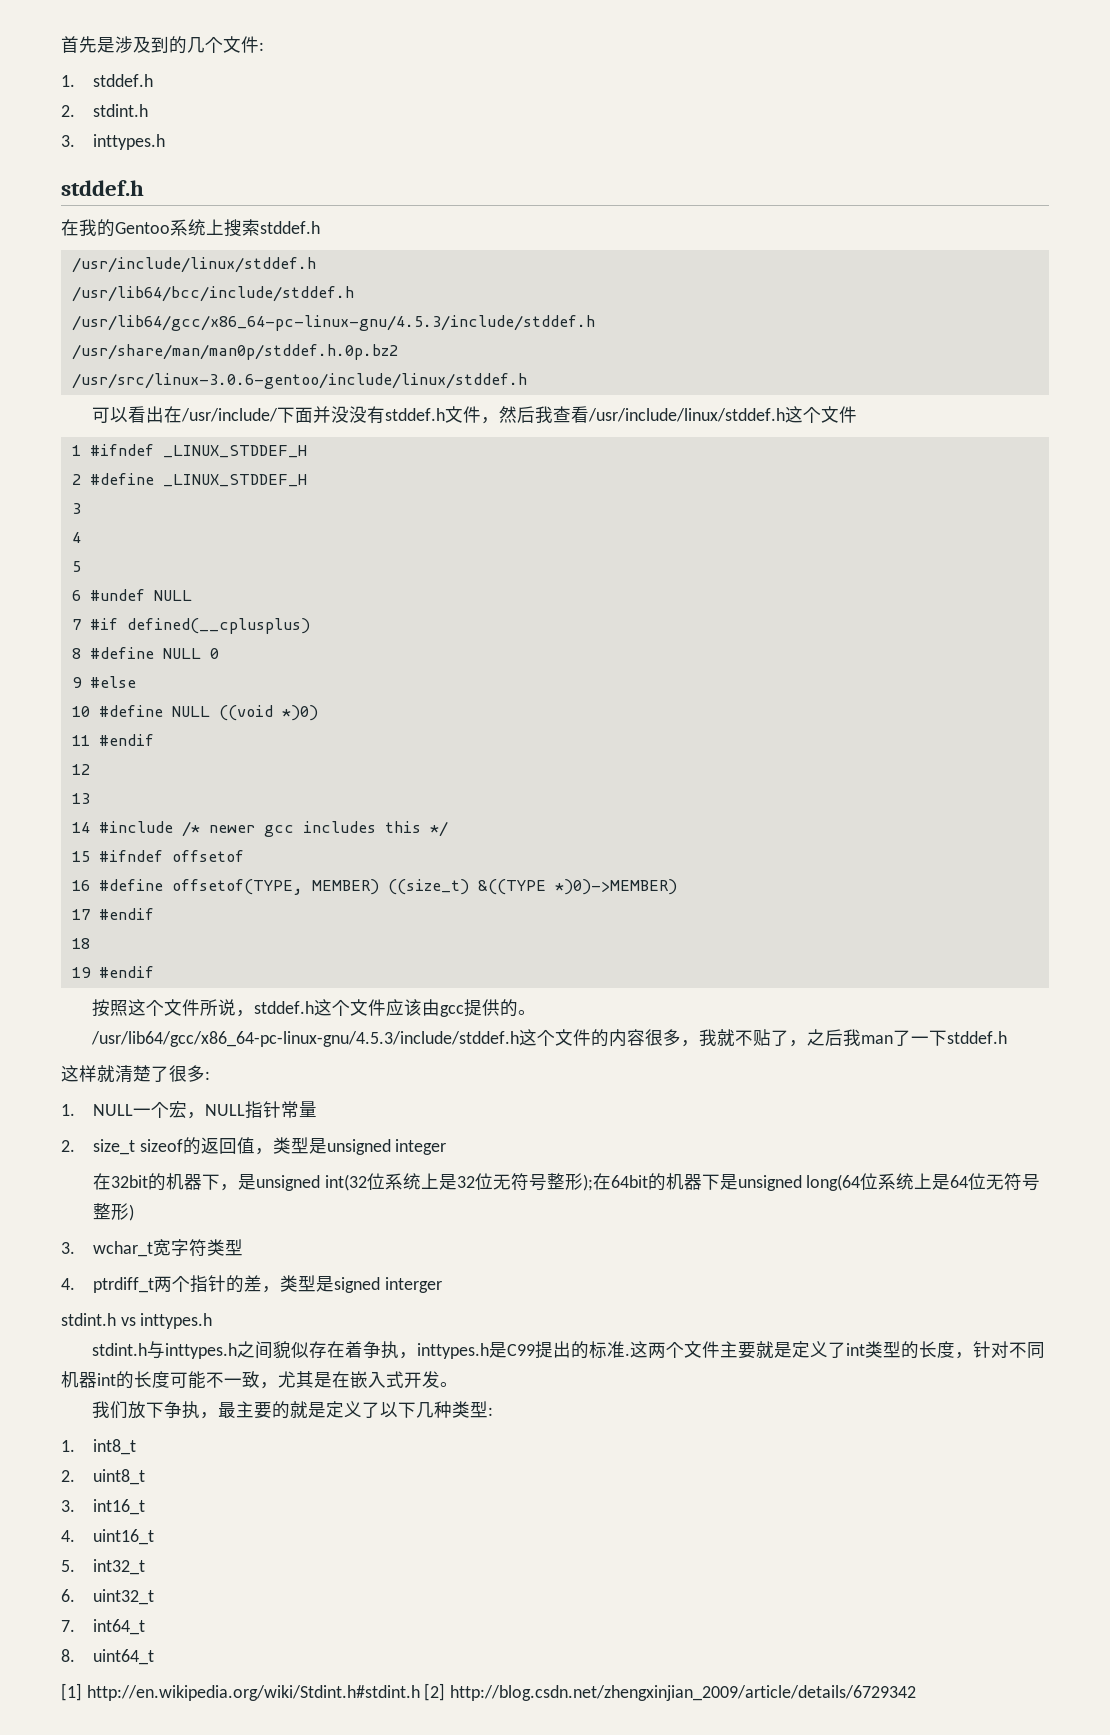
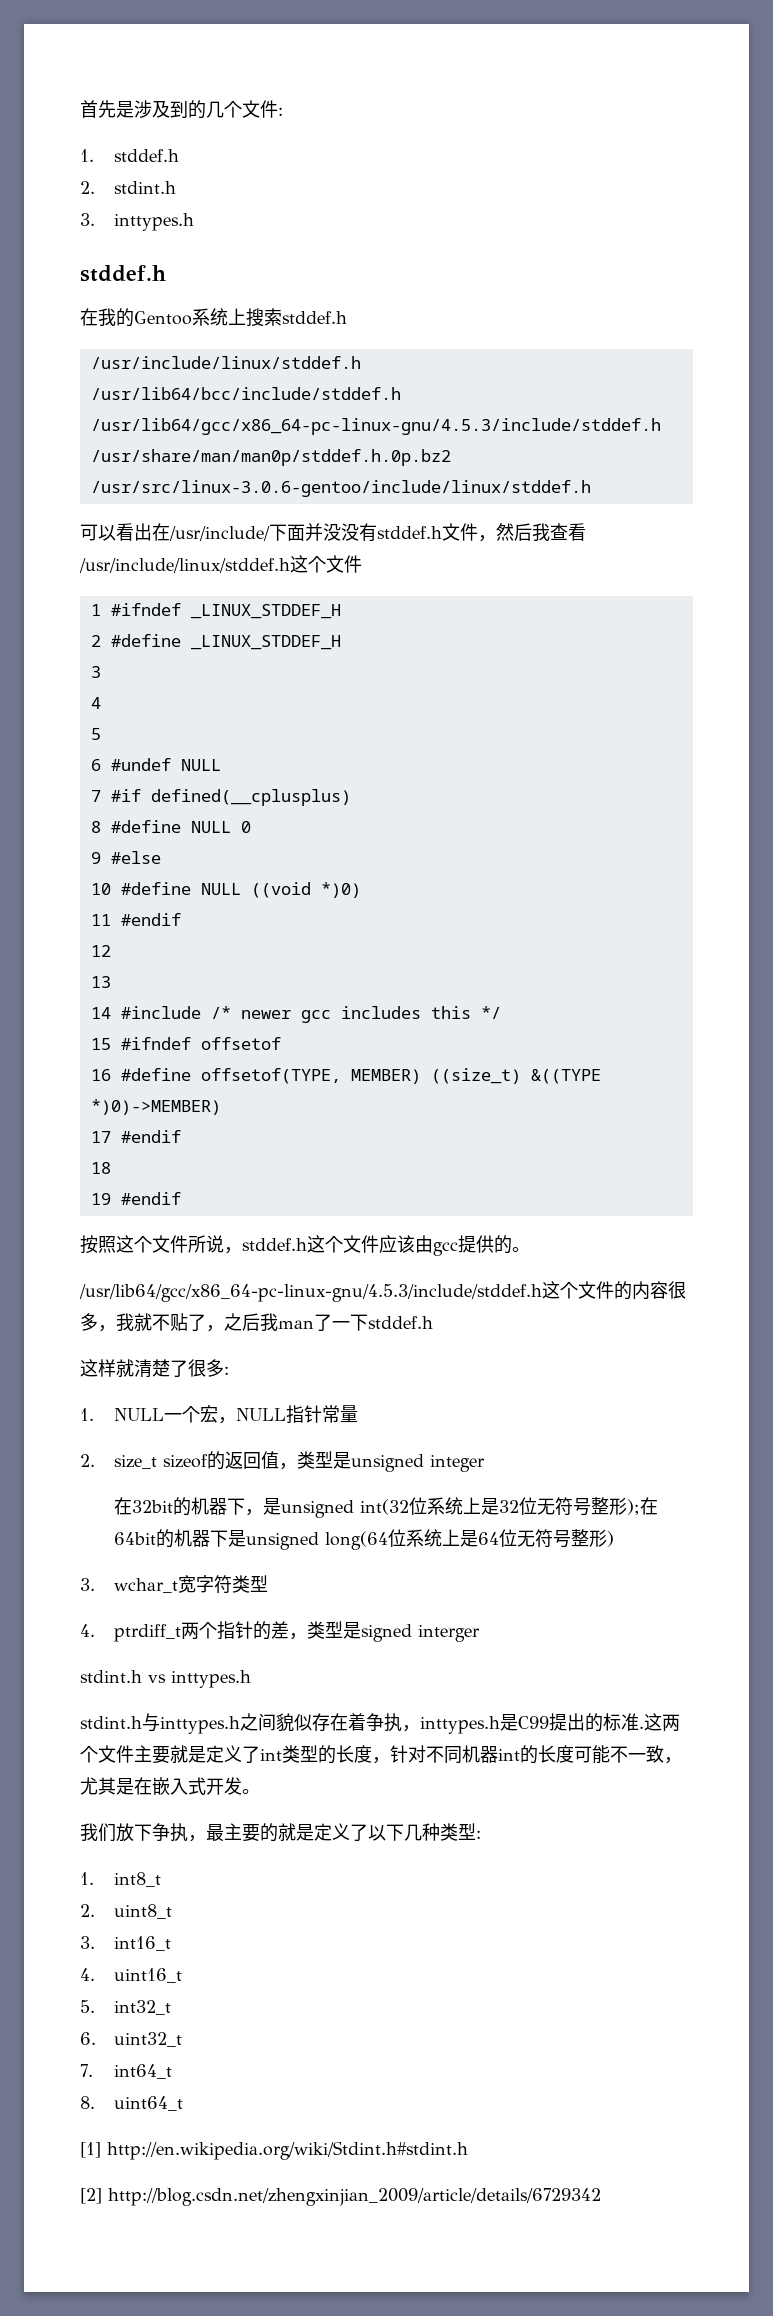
(420, 1693) none -> (468, 2150) //

